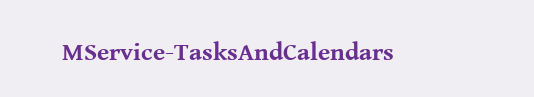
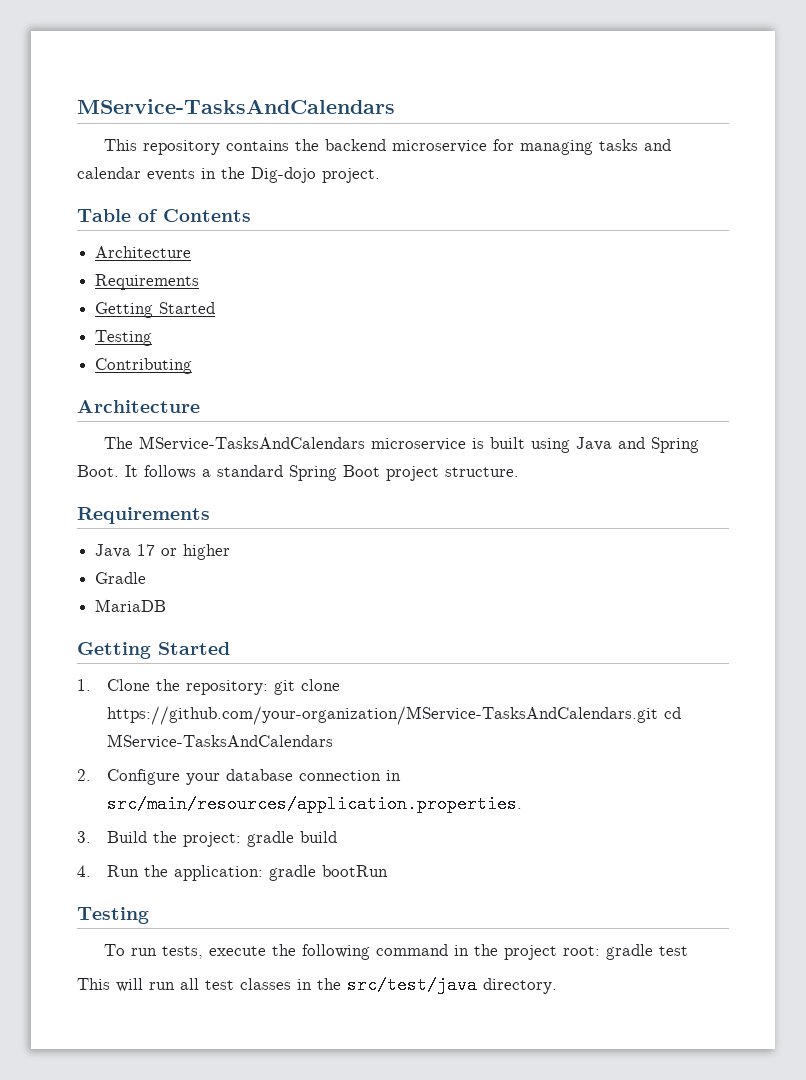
[62,41,394,60] MService-TasksAndCalendars -> [77,99,395,114] [103,139,671,155] [77,167,380,183] [77,209,251,222] [95,246,192,258] [95,274,200,290] [95,302,216,318] [95,330,153,346] [95,358,193,374] [77,400,200,413] [103,436,699,453] [77,465,519,481] [77,507,210,524] [95,544,231,560] [95,572,147,584] [95,599,167,612] [77,642,230,659] [77,679,341,695] [107,706,682,725] [107,734,334,749] [77,769,402,785] [107,795,523,813] [77,831,338,847] [77,865,389,881] [77,907,149,924] [103,944,688,960] [77,976,557,994] MService-TasksAndCalendars // This repository contains the backend microservice for managing tasks and calendar events in the Dig-dojo project. // Table of Contents // Architecture // Requirements // Getting Started // Testing // Contributing // Architecture // The MService-TasksAndCalendars microservice is built using Java and Spring Boot. It follows a standard Spring Boot project structure. // Requirements // Java 17 or higher // Gradle // MariaDB // Getting Started // 1. Clone the repository: git clone https://github.com/your-organization/MService-TasksAndCalendars.git cd MService-TasksAndCalendars // 2. Configure your database connection in src/main/resources/application.properties. // 3. Build the project: gradle build // 4. Run the application: gradle bootRun // Testing // To run tests, execute the following command in the project root: gradle test // This will run all test classes in the src/test/java directory.

